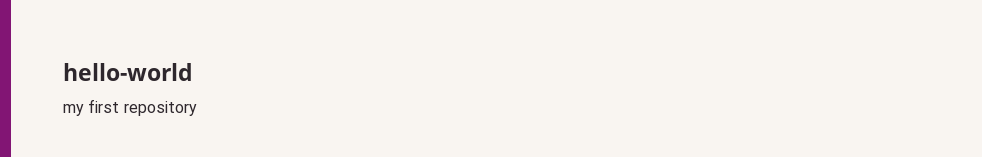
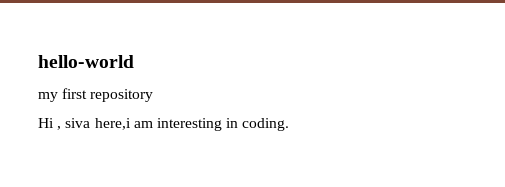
(197, 108) none -> [38,118,290,131] // Hi , siva here,i am interesting in coding.

